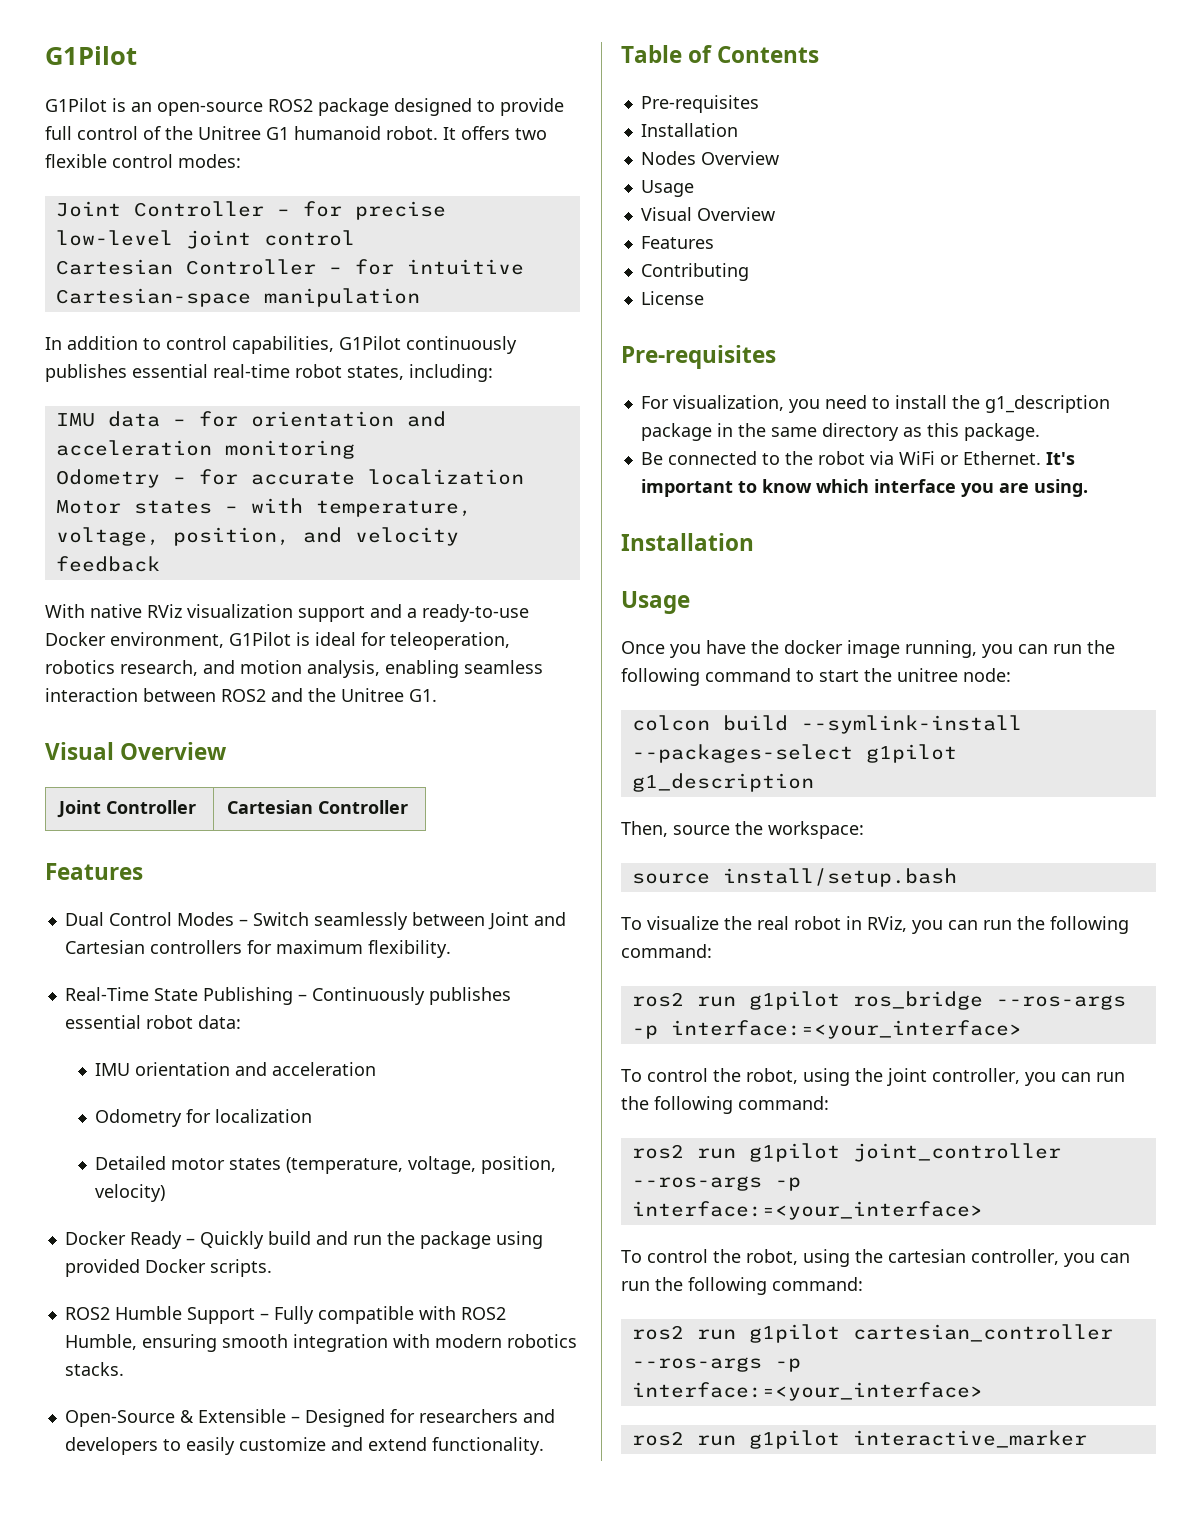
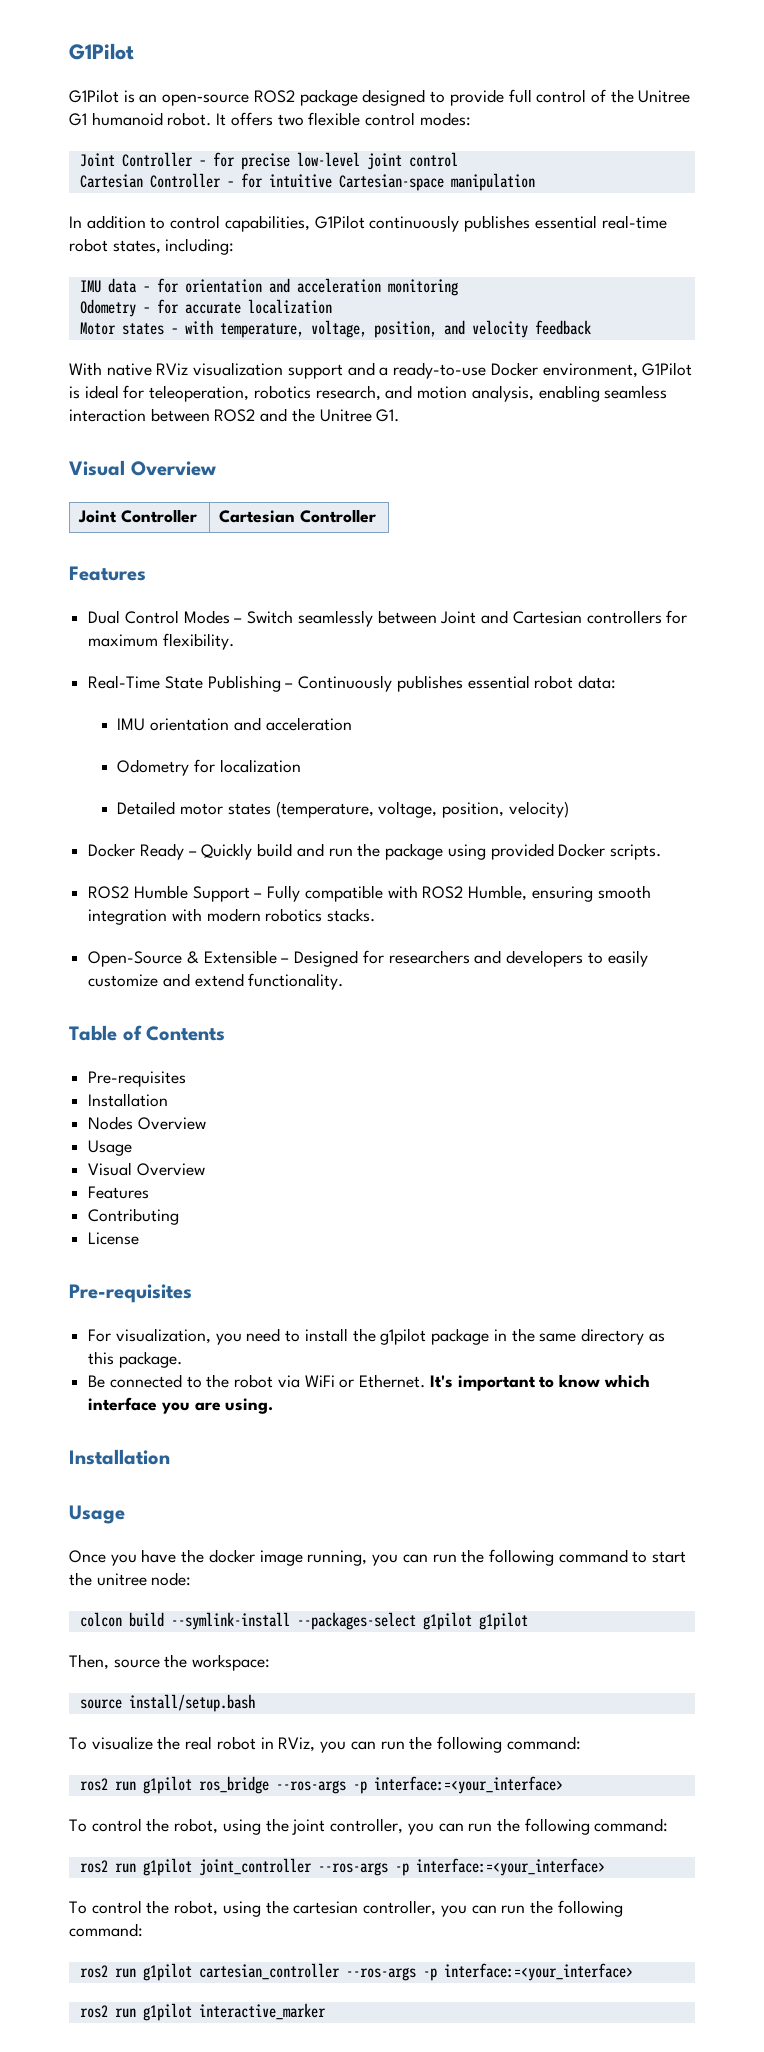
[984,395,1110,413] g1_description -> [380,1328,427,1345] g1pilot
[631,773,814,792] g1_description -> [478,1612,528,1630] g1pilot

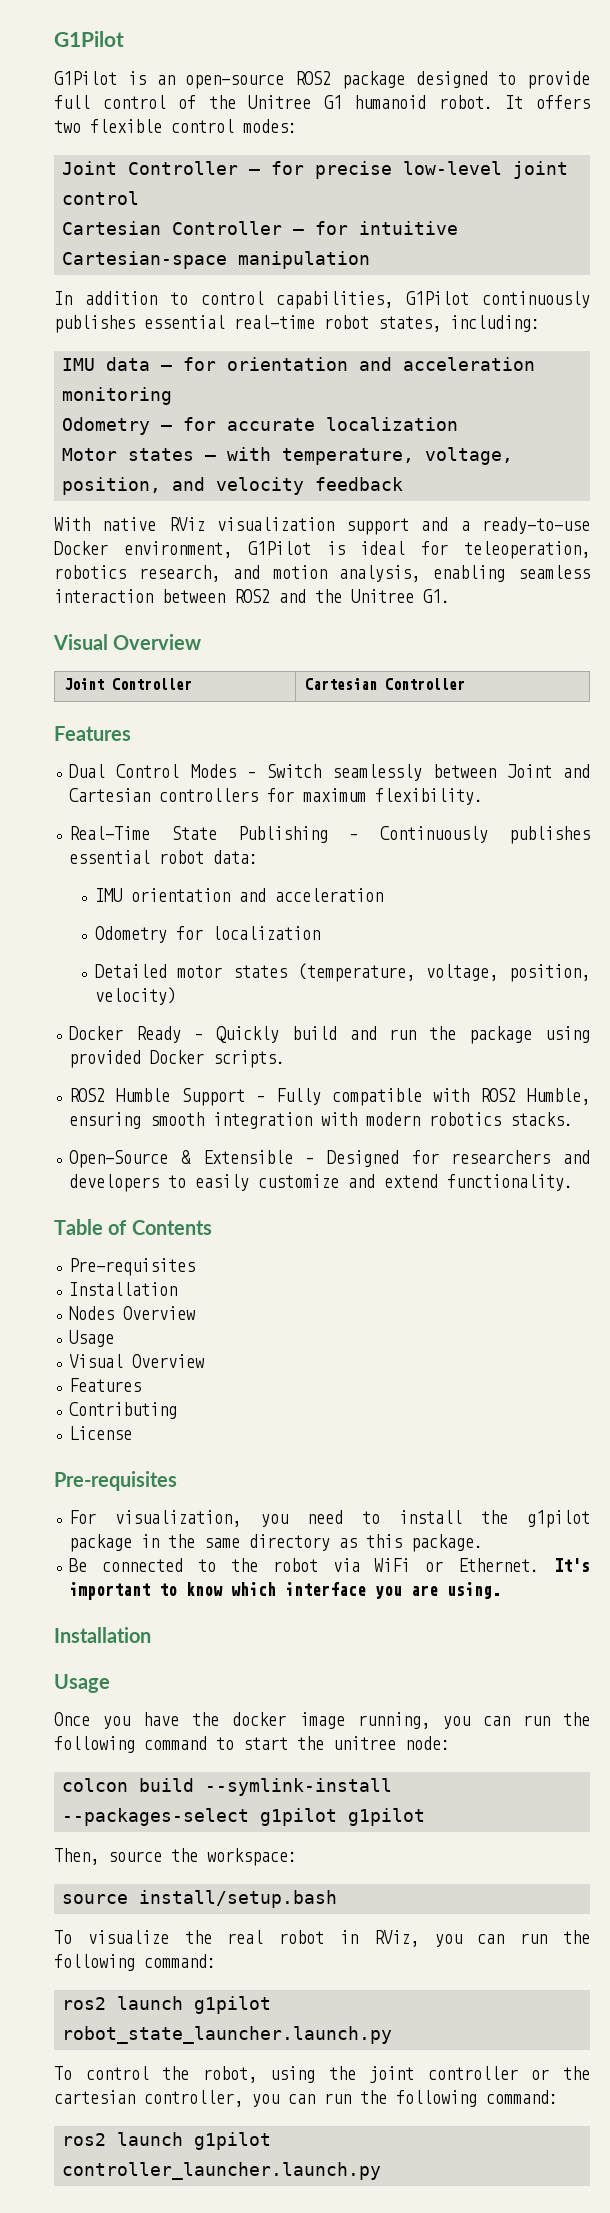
[114,1776,563,1794] run g1pilot ros_bridge --ros-args -p interface:=<your_interface> -> [117,1996,272,2014] [62,2026,393,2044] launch g1pilot robot_state_launcher.launch.py
[330,1818,669,1835] [79,1858,605,1876] [69,1900,261,1917] controller, you can run the following command: // ros2 run g1pilot joint_controller --ros-args -p interface:=<your_interface> // To control the robot, using -> [427,2066,550,2080] controller or
[114,1963,633,1981] [79,2003,326,2021] run g1pilot cartesian_controller --ros-args -p interface:=<your_interface> // ros2 run g1pilot interactive_marker -> [117,2132,272,2150] [62,2162,382,2180] launch g1pilot controller_launcher.launch.py

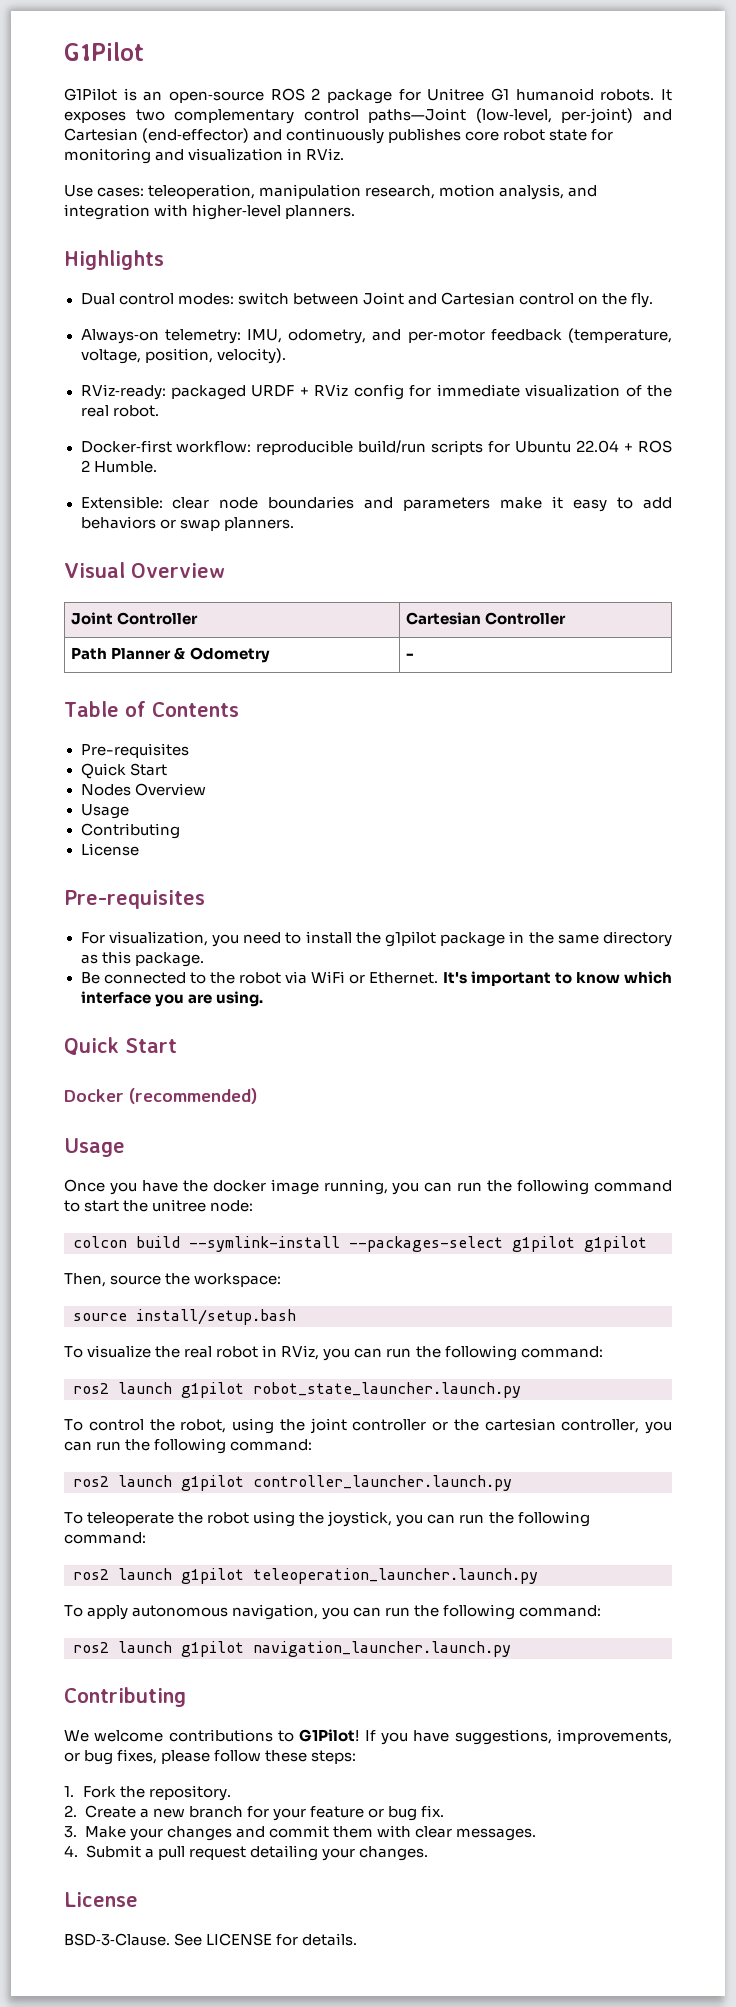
[295,71,590,89] [54,95,590,109] [54,119,297,133] [62,161,569,179] [62,191,140,205] [62,221,459,235] [62,251,371,269] [54,291,590,309] [54,315,540,333] [62,357,536,371] [62,387,173,405] [62,417,459,435] [62,447,514,465] [62,477,404,495] [54,517,590,535] [54,541,590,559] [54,565,590,582] [54,589,450,603] ROS2 package designed to provide full control of the Unitree G1 humanoid robot. It offers two flexible control modes: // Joint Controller – for precise low-level joint control // Cartesian Controller – for intuitive Cartesian-space manipulation // In addition to control capabilities, G1Pilot continuously publishes essential real-time robot states, including: // IMU data – for orientation and acceleration monitoring // Odometry – for accurate localization // Motor states – with temperature, voltage, position, and velocity feedback // With native RViz visualization support and a ready-to-use Docker environment, G1Pilot is ideal for teleoperation, robotics research, and motion analysis, enabling seamless interaction between ROS2 and the Unitree G1. -> [270,88,672,104] [64,108,672,124] [64,128,614,144] [64,148,345,164] [64,184,598,200] [64,204,356,220] [64,250,164,270] [80,292,654,308] [80,328,672,344] [80,348,286,364] [80,384,672,400] [80,405,159,417] [80,440,673,455] [80,460,157,473] [80,496,672,512] [80,516,294,531] ROS 2 package for Unitree G1 humanoid robots. It exposes two complementary control paths—Joint (low‑level, per‑joint) and Cartesian (end‑effector) and continuously publishes core robot state for monitoring and visualization in RViz. // Use cases: teleoperation, manipulation research, motion analysis, and integration with higher‑level planners. // Highlights // Dual control modes: switch between Joint and Cartesian control on the fly. // Always‑on telemetry: IMU, odometry, and per‑motor feedback (temperature, voltage, position, velocity). // RViz‑ready: packaged URDF + RViz config for immediate visualization of the real robot. // Docker‑first workflow: reproducible build/run scripts for Ubuntu 22.04 + ROS 2 Humble. // Extensible: clear node boundaries and parameters make it easy to add behaviors or swap planners.
[54,726,131,741] [69,764,590,781] [69,788,484,805] [69,826,590,844] [69,850,259,864] [94,888,383,902] [94,926,320,943] [94,963,590,982] [94,987,176,1005] [69,1026,590,1044] [69,1050,286,1068] [69,1088,590,1106] [69,1112,574,1129] [69,1150,590,1168] [69,1174,574,1192] // Features // Dual Control Modes – Switch seamlessly between Joint and Cartesian controllers for maximum flexibility. // Real-Time State Publishing – Continuously publishes essential robot data: // IMU orientation and acceleration // Odometry for localization // Detailed motor states (temperature, voltage, position, velocity) // Docker Ready – Quickly build and run the package using provided Docker scripts. // ROS2 Humble Support – Fully compatible with ROS2 Humble, ensuring smooth integration with modern robotics stacks. // Open-Source & Extensible – Designed for researchers and developers to easily customize and extend functionality. -> [71,647,270,663] [406,653,415,659] // Path Planner & Odometry | -
[69,1282,178,1296] Installation -> [80,763,167,779] Quick Start
[69,1354,205,1368] [69,1378,142,1392] // Visual Overview // Features -> (129, 811) none
[54,1627,151,1643] Installation -> [64,1037,177,1056] [64,1088,257,1104] Quick Start // Docker (recommended)
(382, 2171) none -> [64,1511,590,1527] [64,1532,146,1544] [73,1568,538,1584] [64,1604,602,1620] [73,1641,511,1657] [64,1687,186,1707] [64,1729,672,1745] [64,1749,357,1765] [64,1785,232,1801] [64,1805,444,1821] [64,1825,536,1841] [64,1845,428,1861] [64,1892,138,1907] [64,1933,358,1946] // To teleoperate the robot using the joystick, you can run the following command: // ros2 launch g1pilot teleoperation_launcher.launch.py // To apply autonomous navigation, you can run the following command: // ros2 launch g1pilot navigation_launcher.launch.py // Contributing // We welcome contributions to G1Pilot! If you have suggestions, improvements, or bug fixes, please follow these steps: // 1. Fork the repository. // 2. Create a new branch for your feature or bug fix. // 3. Make your changes and commit them with clear messages. // 4. Submit a pull request detailing your changes. // License // BSD‑3‑Clause. See LICENSE for details.

